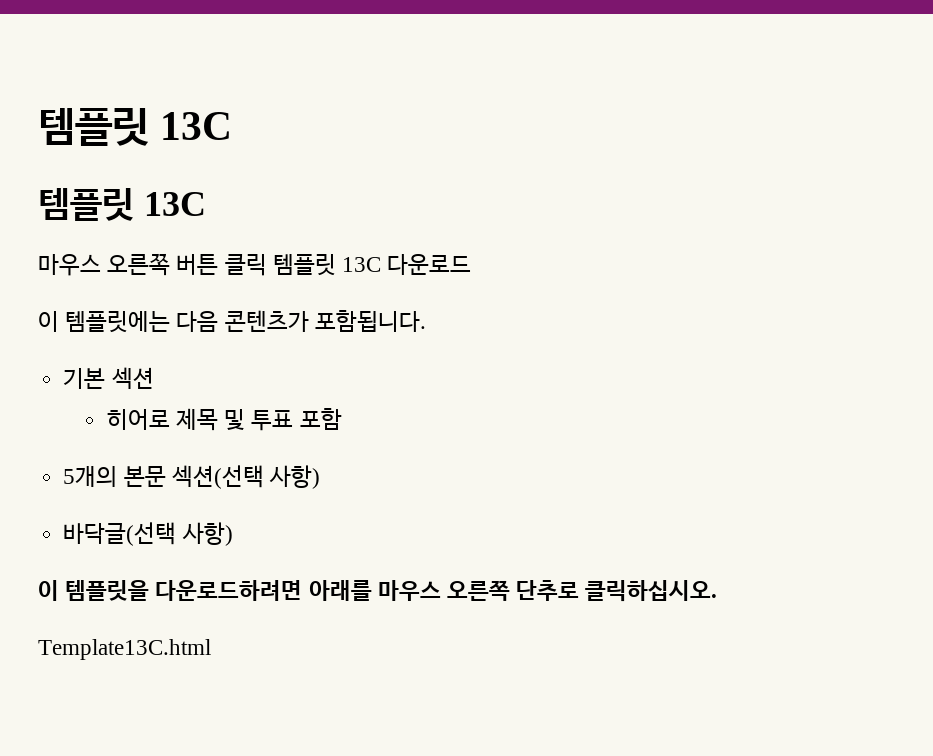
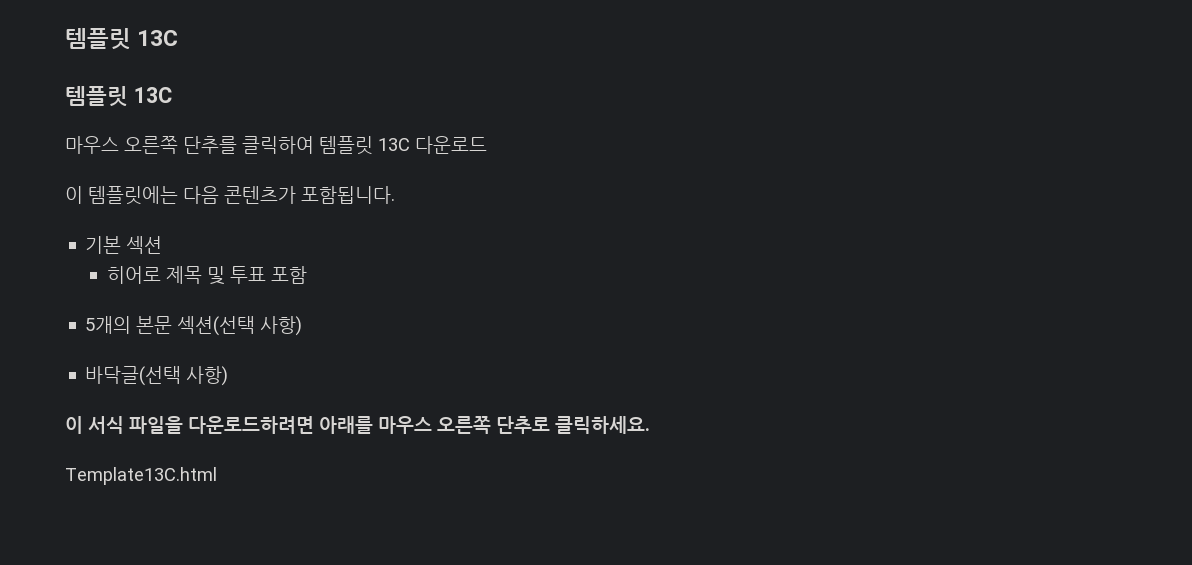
[176,254,267,276] 버튼 클릭 -> [183,136,314,154] 단추를 클릭하여
[65,580,150,601] 템플릿을 -> [88,416,183,434] 서식 파일을
[585,580,718,602] 클릭하십시오. -> [555,416,650,434] 클릭하세요.

